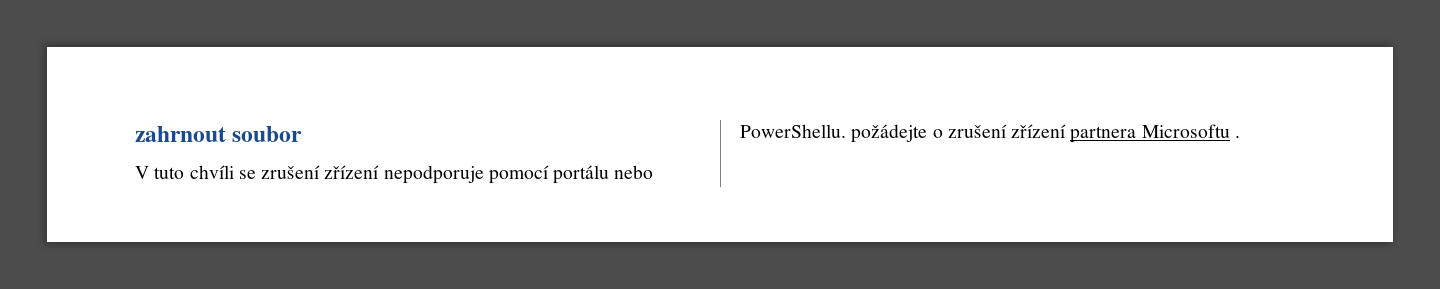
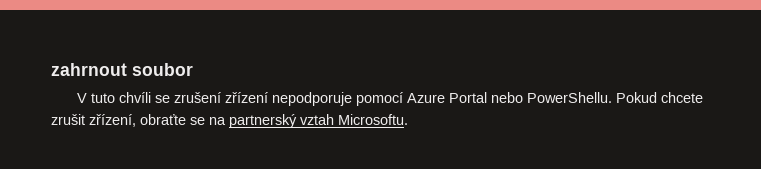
[553,165,654,184] [740,124,1240,143] portálu nebo PowerShellu. požádejte o zrušení zřízení partnera Microsoftu . -> [406,92,703,103] [51,114,408,128] Azure Portal nebo PowerShellu. Pokud chcete zrušit zřízení, obraťte se na partnerský vztah Microsoftu.

